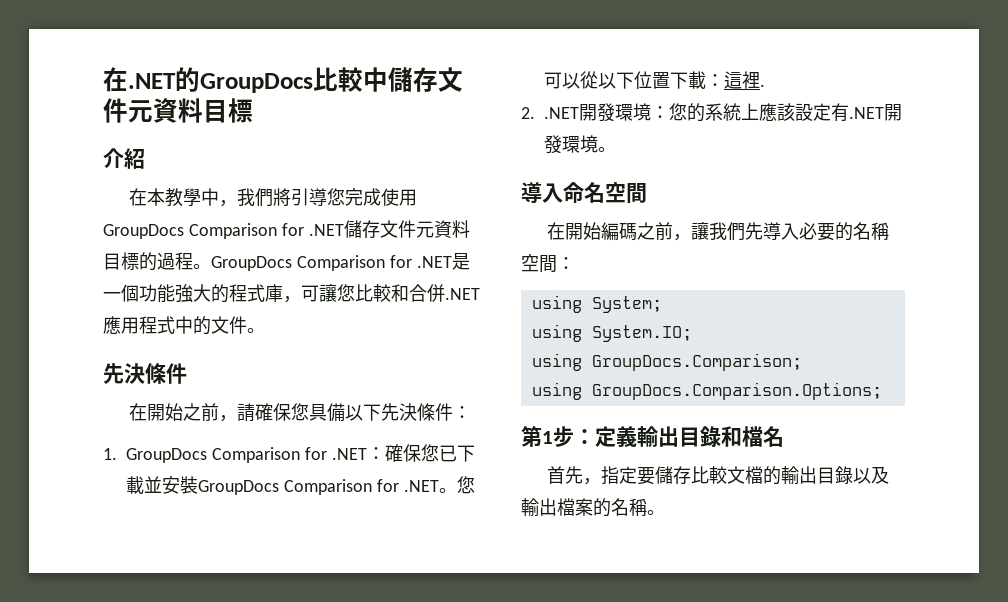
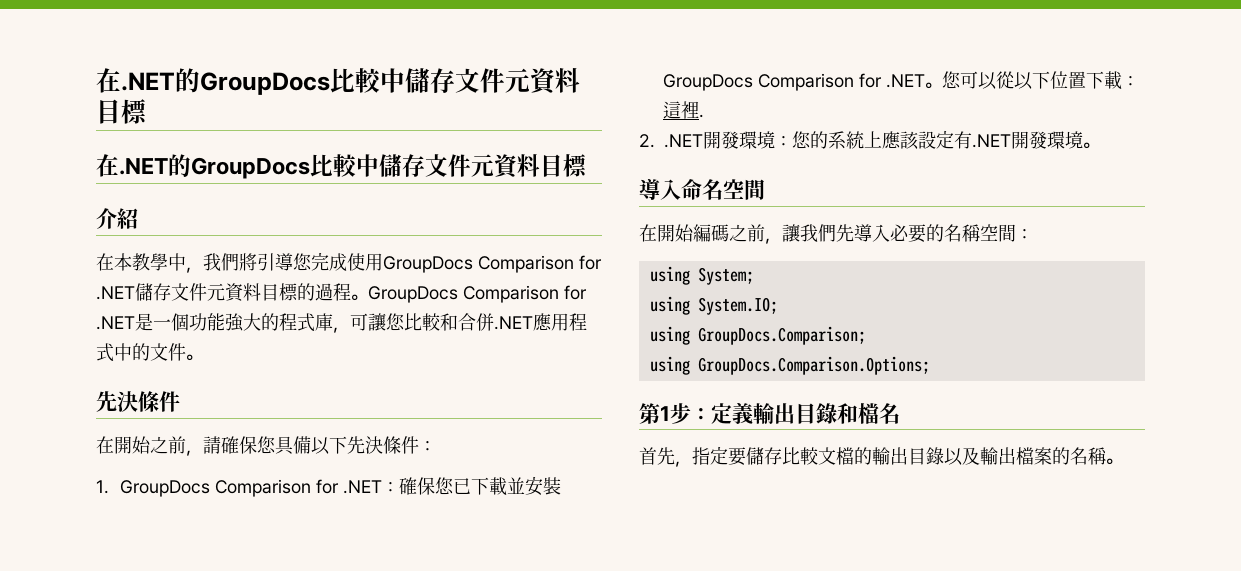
[103,67,463,93] [103,98,253,123] 在.NET的GroupDocs比較中儲存文件元資料目標 -> [96,68,580,95] [96,99,147,124] [96,154,587,179] 在.NET的GroupDocs比較中儲存文件元資料目標 // 在.NET的GroupDocs比較中儲存文件元資料目標

